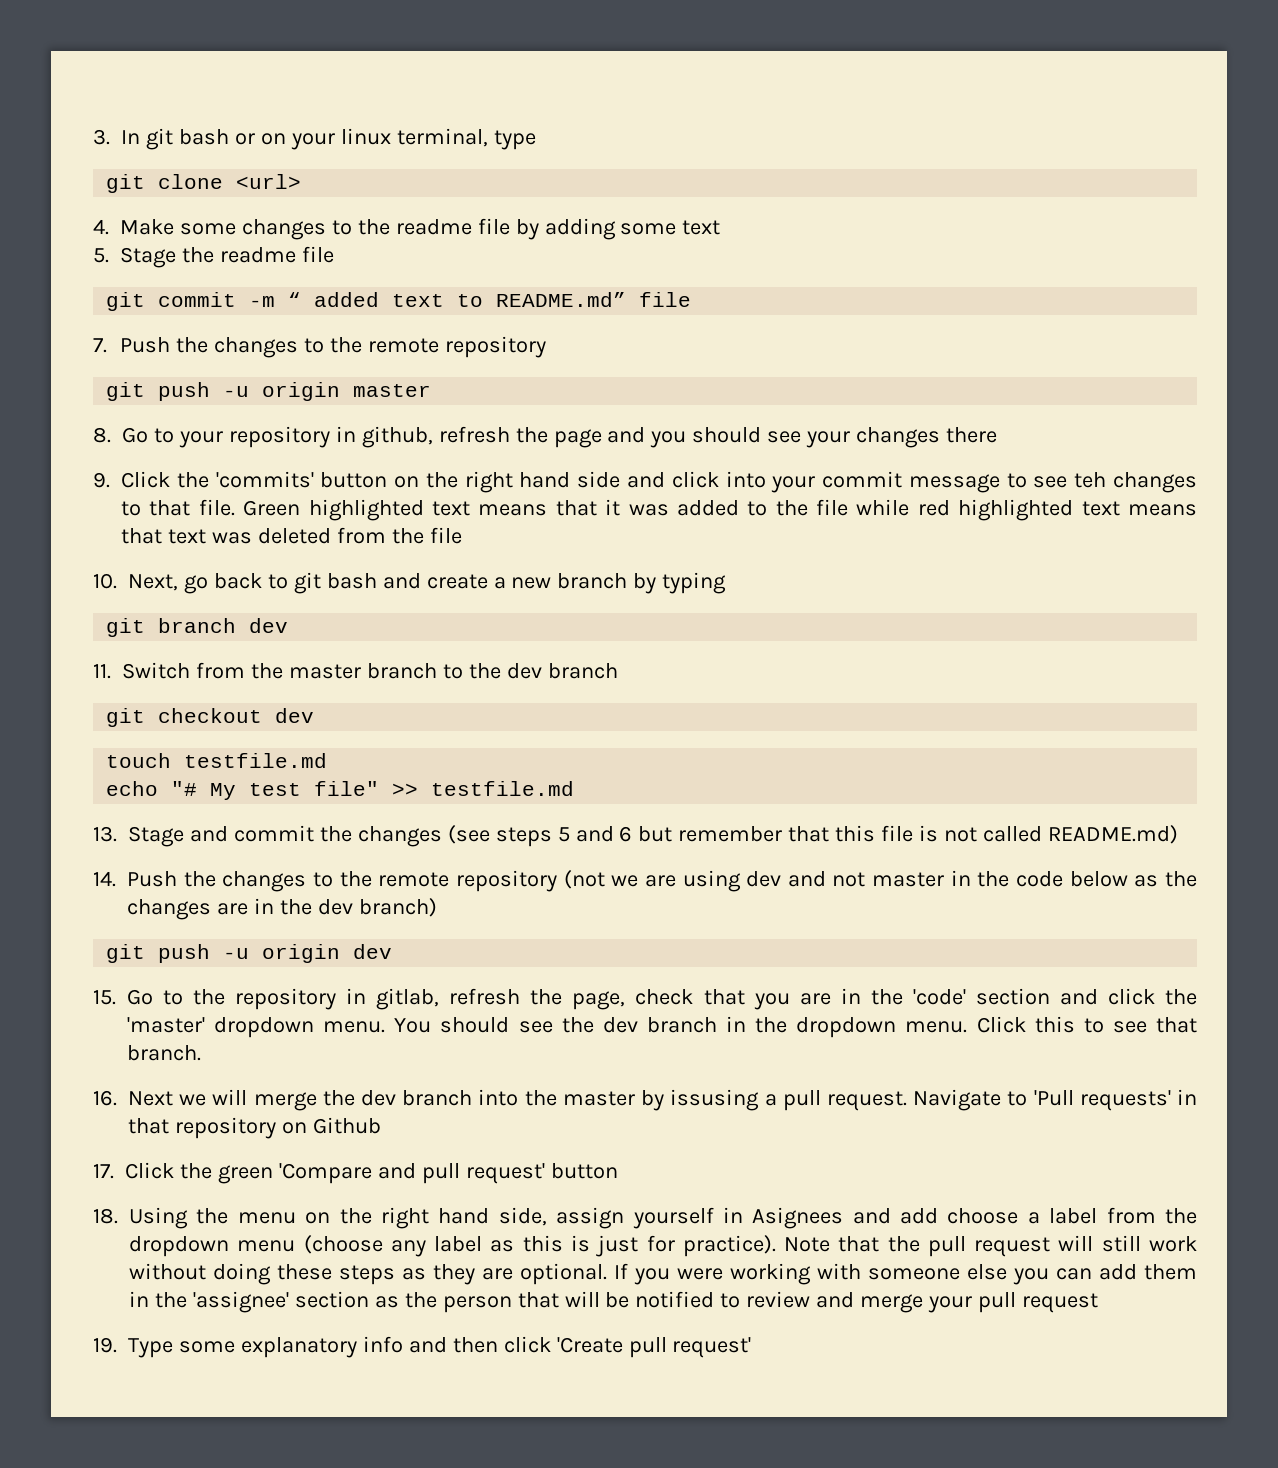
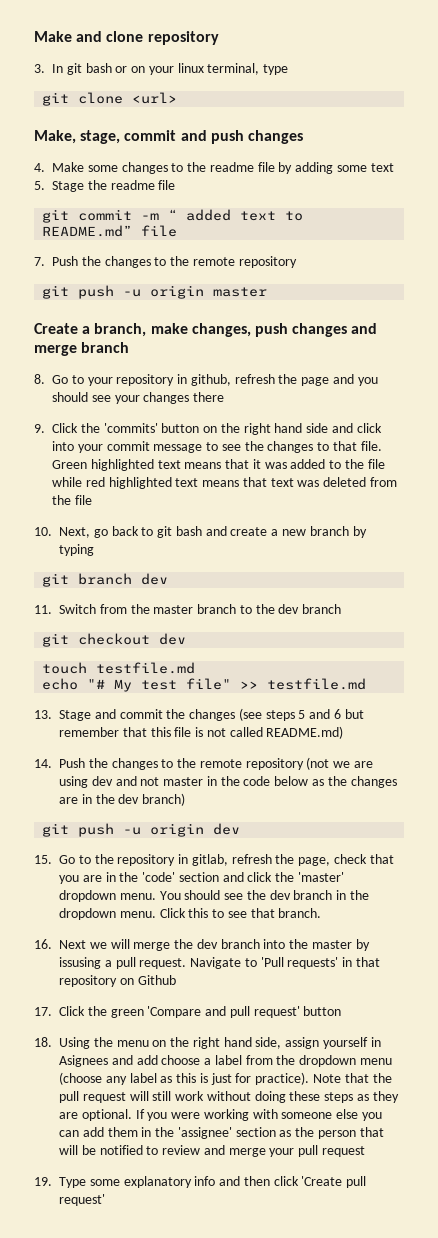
(93, 137) none -> [34,31,219,45] Make and clone repository //
(302, 181) none -> [34,130,303,144] // Make, stage, commit and push changes
(432, 390) none -> [34,323,378,337] [34,342,130,356] // Create a branch, make changes, push changes and merge branch
[1074,472,1107,488] teh -> [244,441,264,451] the

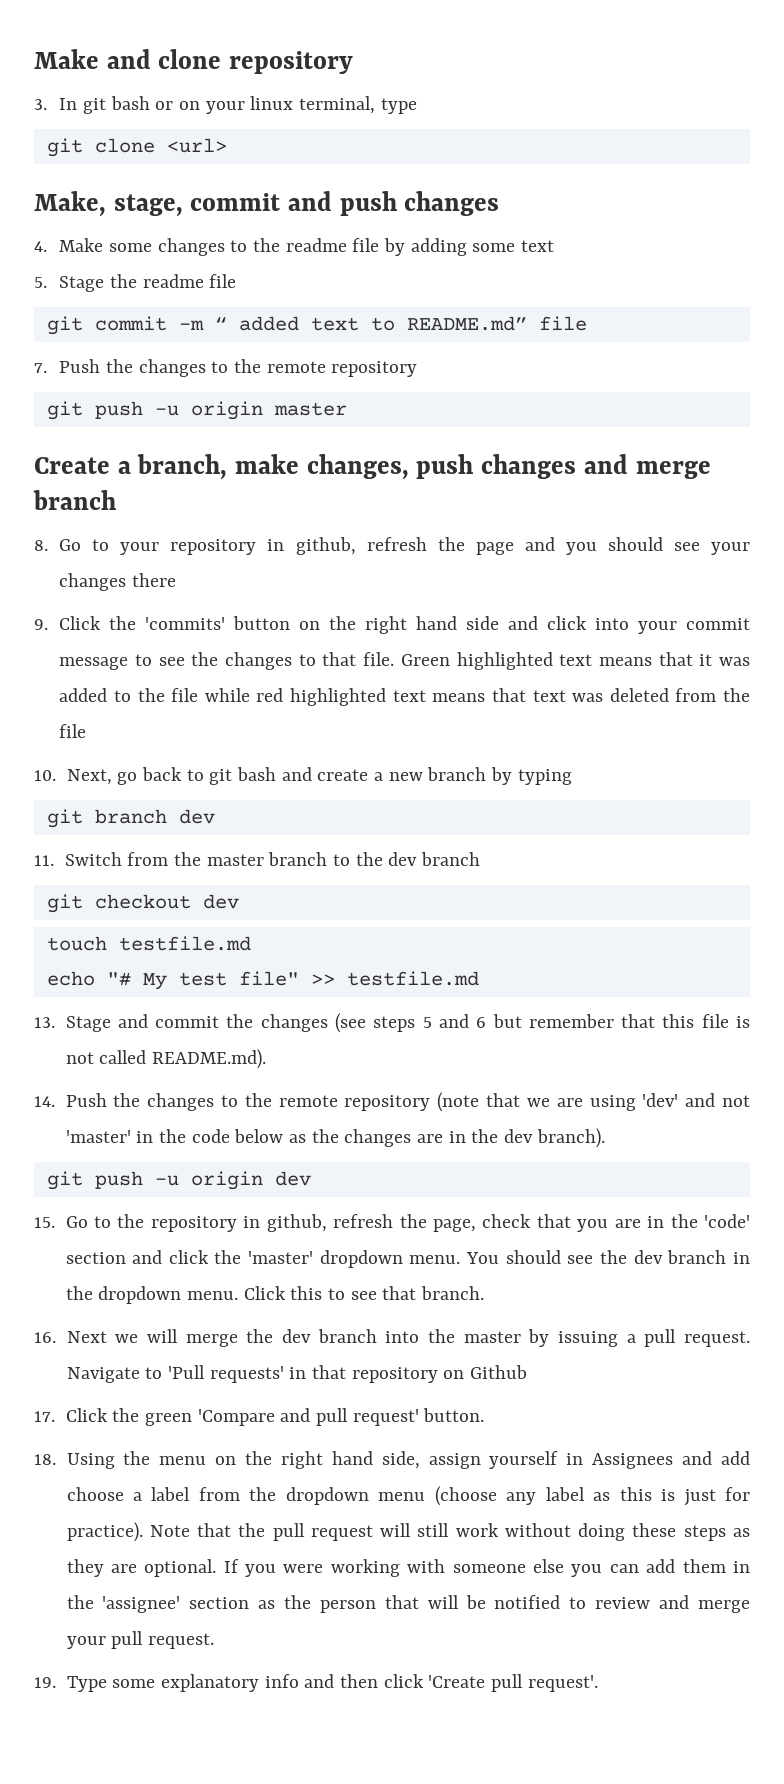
[266,726,344,739] README.md) -> [151,1049,266,1069] README.md).
[306,757,330,770] (not -> [437,1092,521,1112] (note that
[91,776,113,786] dev -> [642,1093,679,1107] 'dev'
[163,777,204,786] master -> [65,1130,131,1143] 'master'
[142,793,186,806] branch) -> [536,1128,605,1148] branch).
[191,854,228,866] gitlab, -> [266,1214,327,1232] github,
[59,957,101,969] issusing -> [557,1331,618,1347] issuing
[303,1006,342,1016] button -> [423,1408,485,1422] button.
[59,1055,108,1067] Asignees -> [592,1453,674,1469] Assignees
[322,1146,366,1157] request -> [147,1633,214,1649] request.
[59,1194,105,1206] request' -> [527,1675,598,1692] request'.

